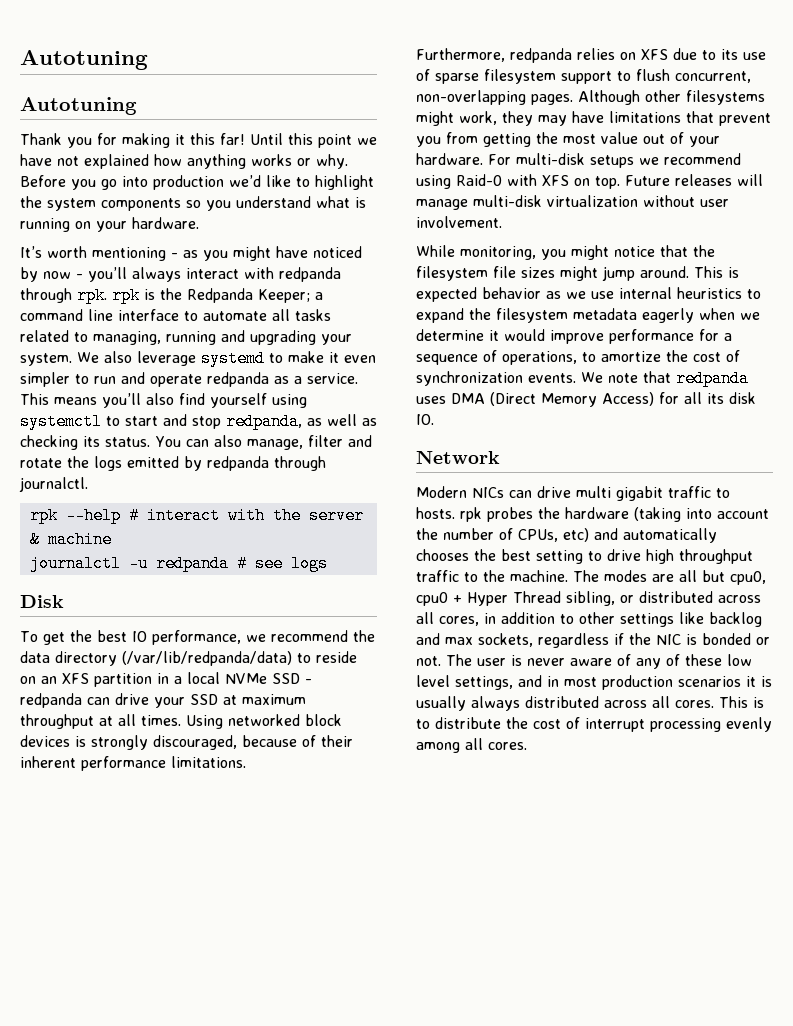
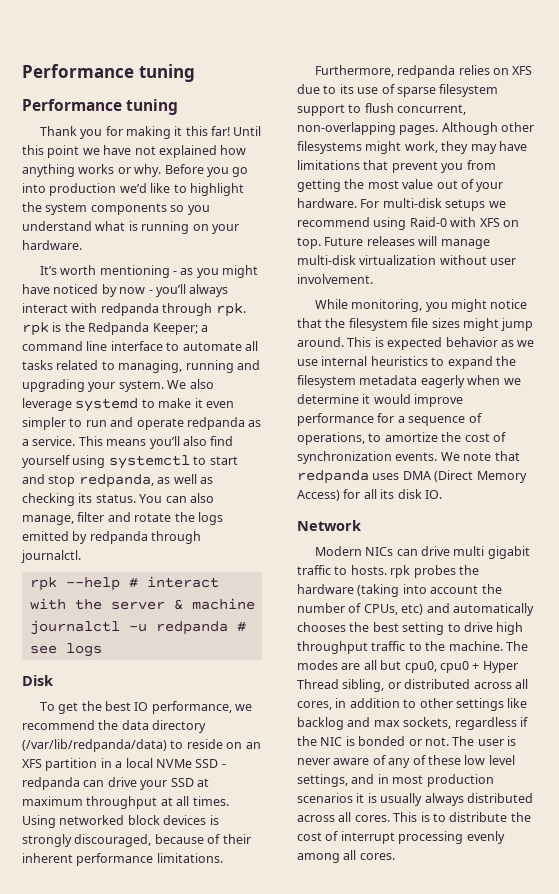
[20,50,148,70] [20,97,137,115] Autotuning // Autotuning -> [22,64,195,82] [22,99,179,115] Performance tuning // Performance tuning

